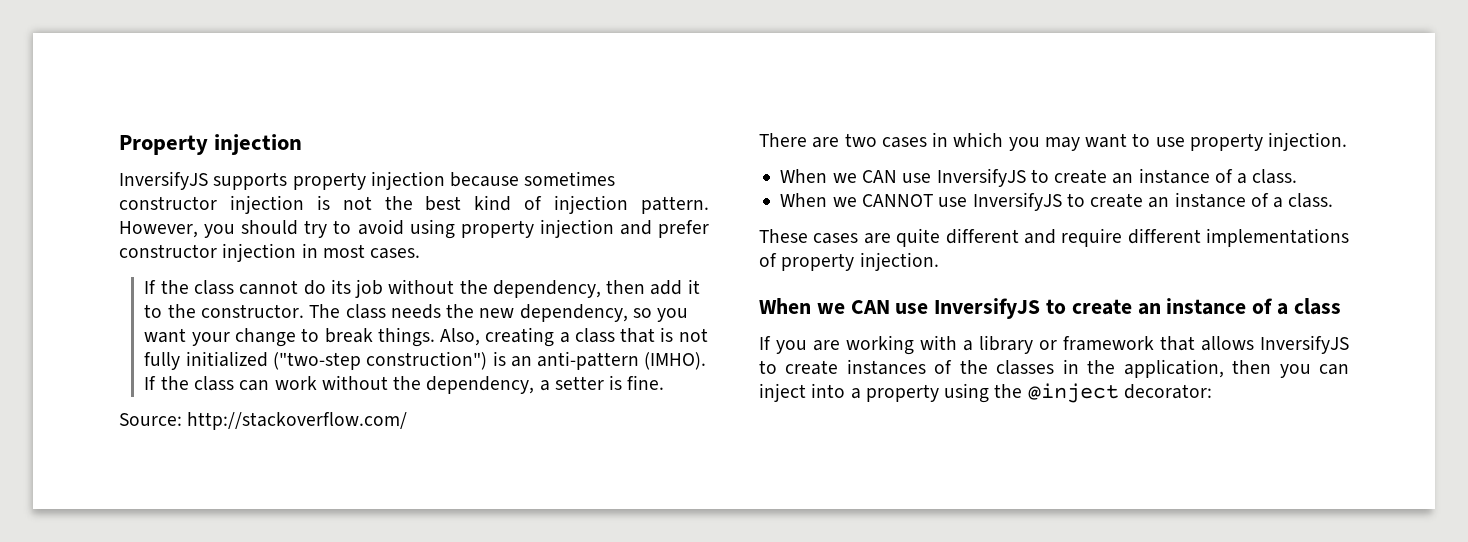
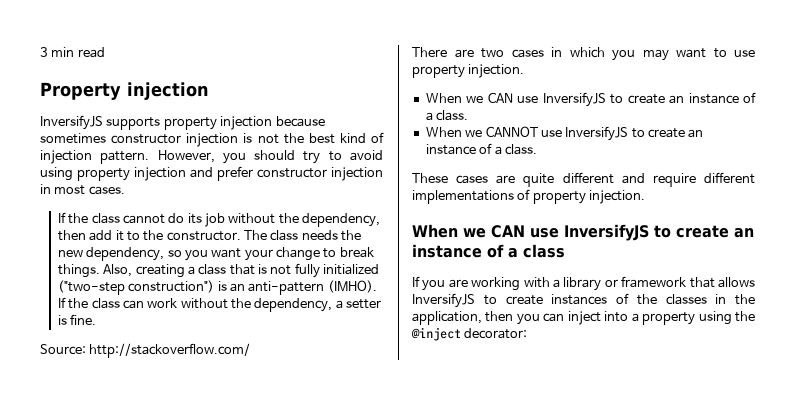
(119, 145) none -> [40,47,105,58] 3 min read //

